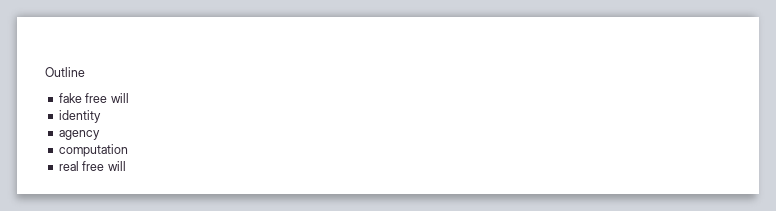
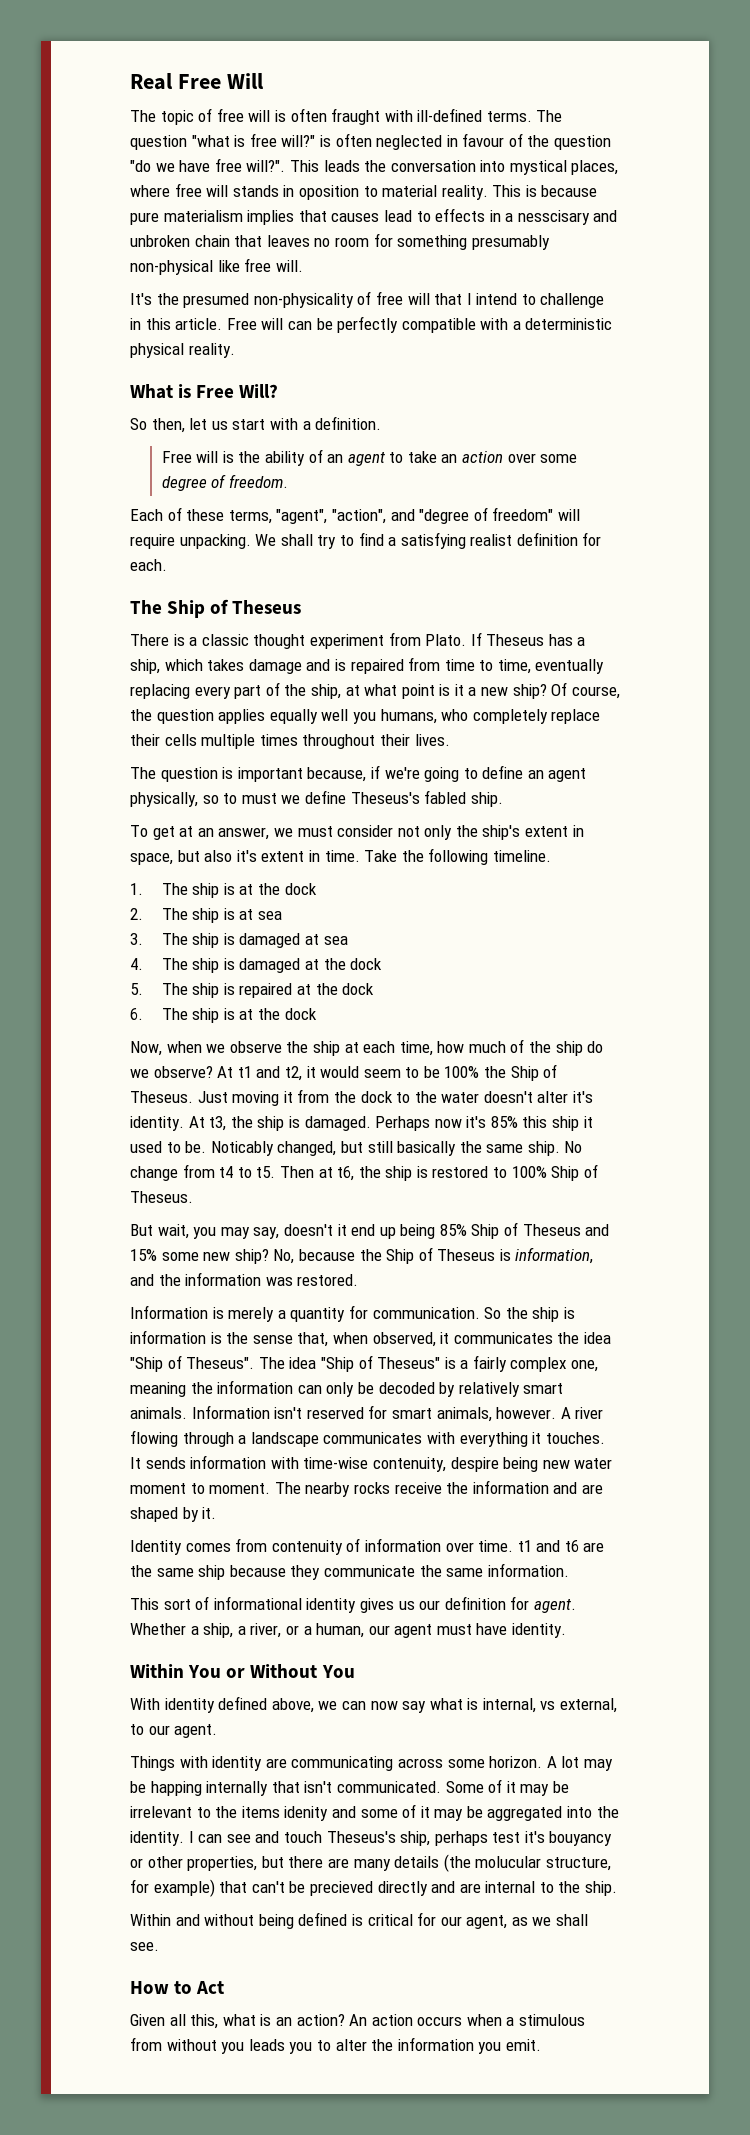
[45,67,85,77] [58,93,129,103] [58,110,101,123] [58,130,100,140] [58,144,128,157] [58,161,126,171] Outline // fake free will // identity // agency // computation // real free will -> [130,73,264,90] [130,108,563,125] [130,133,612,150] [130,158,619,175] [130,183,598,200] [130,208,618,225] [130,233,550,250] [130,258,303,275] [130,291,605,308] [130,316,613,333] [130,343,235,358] [130,384,279,399] [130,416,382,433] [161,449,578,466] [161,474,288,491] [130,507,580,524] [130,532,602,549] [130,559,167,571] [130,599,302,618] [130,632,586,649] [130,657,605,674] [130,682,620,699] [130,709,601,724] [130,734,450,749] [130,765,587,782] [130,790,503,807] [130,825,584,840] [130,848,551,865] [130,883,317,898] [130,908,282,923] [130,933,348,948] [130,958,383,973] [130,983,375,998] [130,1008,317,1023] [130,1039,604,1056] [130,1064,558,1081] [130,1089,594,1106] [130,1116,593,1131] [130,1141,583,1156] [130,1164,598,1181] [130,1191,193,1203] [130,1222,610,1239] [130,1247,594,1264] [130,1272,359,1286] [130,1305,575,1322] [130,1330,611,1347] [130,1355,599,1372] [130,1380,564,1397] [130,1405,604,1422] [130,1430,605,1447] [130,1455,613,1472] [130,1480,603,1497] [130,1507,217,1522] [130,1538,605,1555] [130,1563,569,1580] [130,1596,576,1613] [130,1623,567,1638] [130,1664,355,1678] [130,1696,618,1713] [130,1724,218,1738] [130,1756,613,1771] [130,1779,569,1796] [130,1804,619,1821] [130,1831,613,1846] [130,1854,611,1872] [130,1879,618,1897] [130,1912,589,1929] [130,1942,159,1951] [130,1981,225,1994] [130,2014,586,2029] [130,2037,541,2054] Real Free Will // The topic of free will is often fraught with ill-defined terms. The question "what is free will?" is often neglected in favour of the question "do we have free will?". This leads the conversation into mystical places, where free will stands in oposition to material reality. This is because pure materialism implies that causes lead to effects in a nesscisary and unbroken chain that leaves no room for something presumably non-physical like free will. // It's the presumed non-physicality of free will that I intend to challenge in this article. Free will can be perfectly compatible with a deterministic physical reality. // What is Free Will? // So then, let us start with a definition. // Free will is the ability of an agent to take an action over some degree of freedom. // Each of these terms, "agent", "action", and "degree of freedom" will require unpacking. We shall try to find a satisfying realist definition for each. // The Ship of Theseus // There is a classic thought experiment from Plato. If Theseus has a ship, which takes damage and is repaired from time to time, eventually replacing every part of the ship, at what point is it a new ship? Of course, the question applies equally well you humans, who completely replace their cells multiple times throughout their lives. // The question is important because, if we're going to define an agent physically, so to must we define Theseus's fabled ship. // To get at an answer, we must consider not only the ship's extent in space, but also it's extent in time. Take the following timeline. // 1. The ship is at the dock // 2. The ship is at sea // 3. The ship is damaged at sea // 4. The ship is damaged at the dock // 5. The ship is repaired at the dock // 6. The ship is at the dock // Now, when we observe the ship at each time, how much of the ship do we observe? At t1 and t2, it would seem to be 100% the Ship of Theseus. Just moving it from the dock to the water doesn't alter it's identity. At t3, the ship is damaged. Perhaps now it's 85% this ship it used to be. Noticably changed, but still basically the same ship. No change from t4 to t5. Then at t6, the ship is restored to 100% Ship of Theseus. // But wait, you may say, doesn't it end up being 85% Ship of Theseus and 15% some new ship? No, because the Ship of Theseus is information, and the information was restored. // Information is merely a quantity for communication. So the ship is information is the sense that, when observed, it communicates the idea "Ship of Theseus". The idea "Ship of Theseus" is a fairly complex one, meaning the information can only be decoded by relatively smart animals. Information isn't reserved for smart animals, however. A river flowing through a landscape communicates with everything it touches. It sends information with time-wise contenuity, despire being new water moment to moment. The nearby rocks receive the information and are shaped by it. // Identity comes from contenuity of information over time. t1 and t6 are the same ship because they communicate the same information. // This sort of informational identity gives us our definition for agent. Whether a ship, a river, or a human, our agent must have identity. // Within You or Without You // With identity defined above, we can now say what is internal, vs external, to our agent. // Things with identity are communicating across some horizon. A lot may be happing internally that isn't communicated. Some of it may be irrelevant to the items idenity and some of it may be aggregated into the identity. I can see and touch Theseus's ship, perhaps test it's bouyancy or other properties, but there are many details (the molucular structure, for example) that can't be precieved directly and are internal to the ship. // Within and without being defined is critical for our agent, as we shall see. // How to Act // Given all this, what is an action? An action occurs when a stimulous from without you leads you to alter the information you emit.

